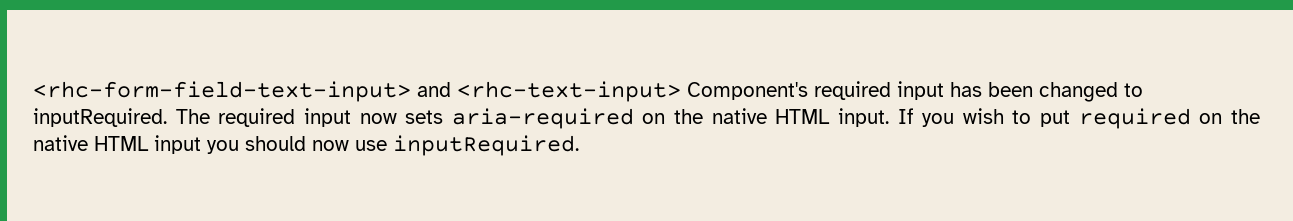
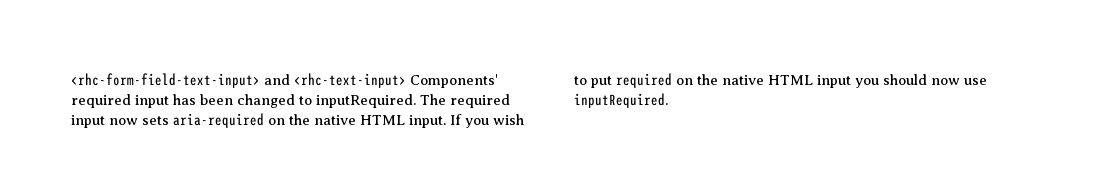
[687,82,808,100] Component's -> [410,74,498,88] Components'

